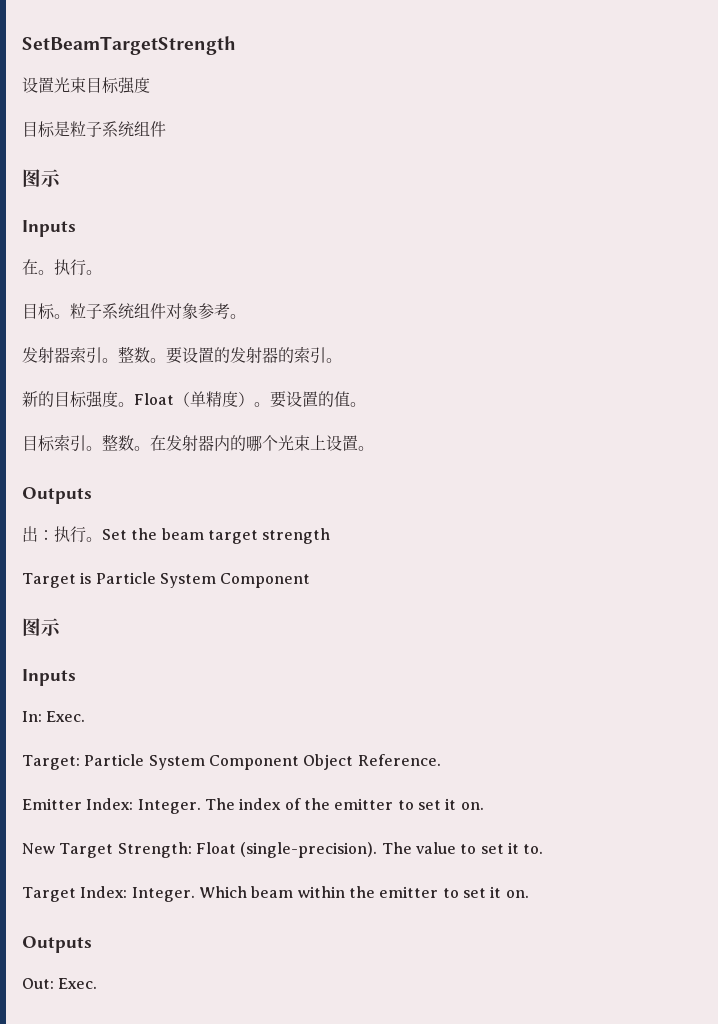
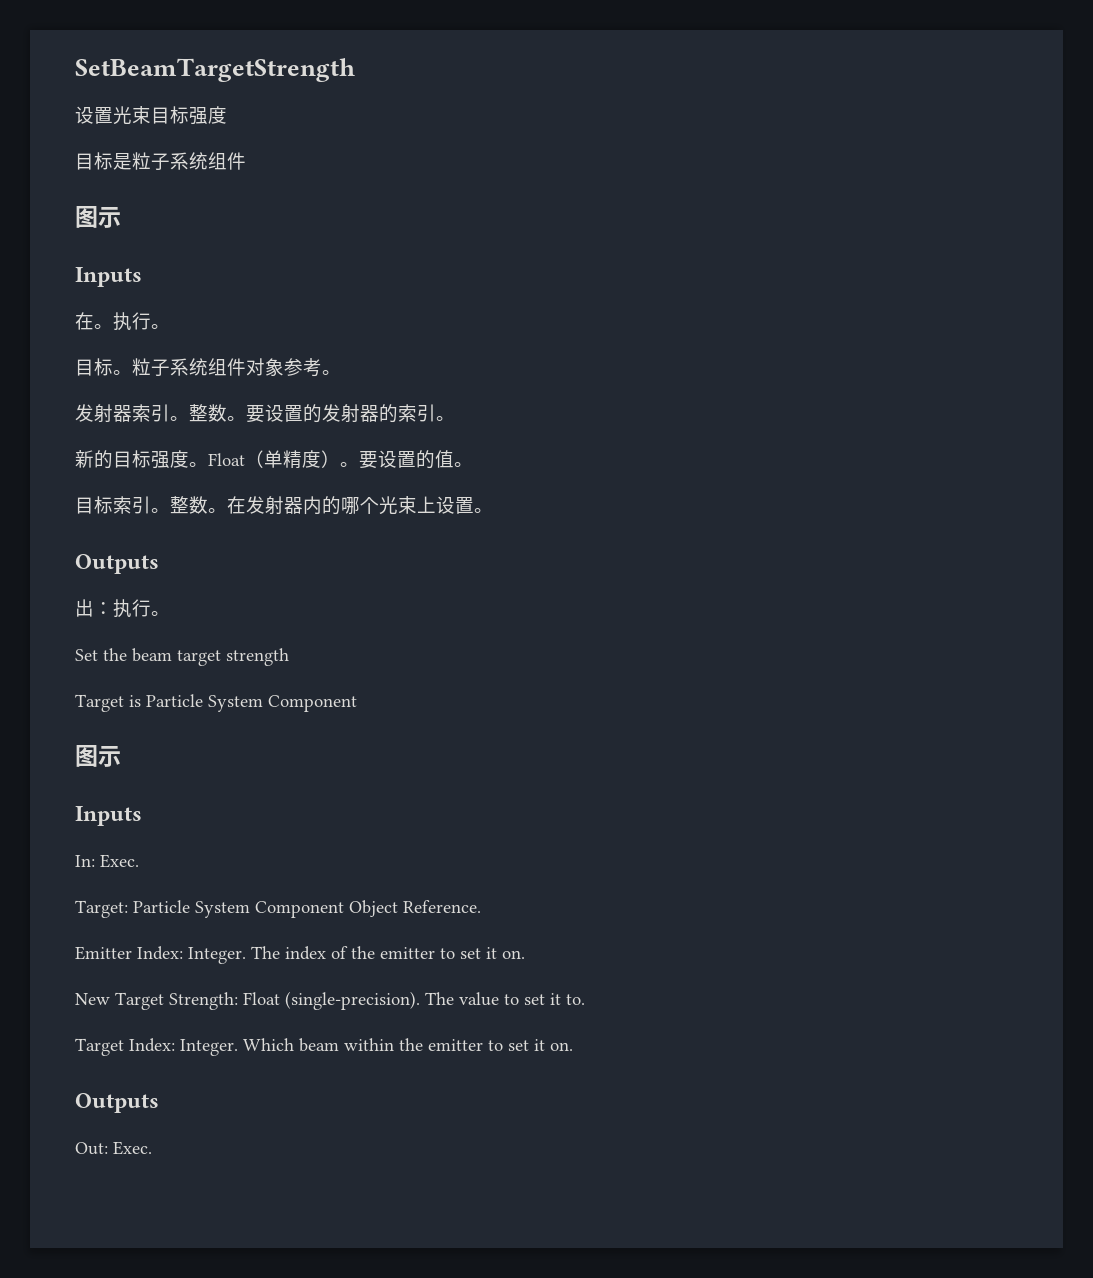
(102, 539) none -> (170, 613) //

